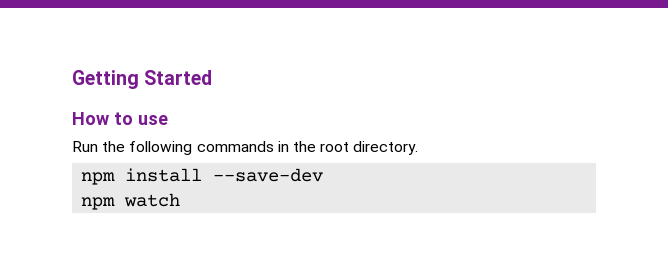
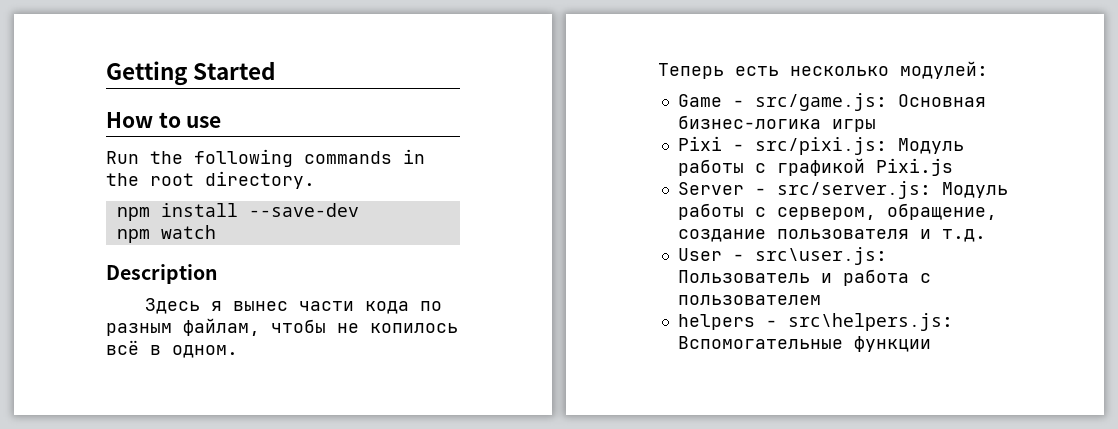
(181, 200) none -> [106,264,218,284] [144,298,442,314] [106,318,458,336] [106,340,238,358] [658,61,988,79] [677,93,986,111] [677,115,876,132] [677,136,964,155] [677,158,953,176] [677,181,1008,199] [677,203,997,220] [677,229,986,242] [677,247,887,265] [677,269,931,286] [677,295,821,305] [677,313,953,331] [677,336,931,352] // Description // Здесь я вынес части кода по разным файлам, чтобы не копилось всё в одном. // Теперь есть несколько модулей: // Game - src/game.js: Основная бизнес-логика игры // Pixi - src/pixi.js: Модуль работы с графикой Pixi.js // Server - src/server.js: Модуль работы с сервером, обращение, создание пользователя и т.д. // User - src\user.js: Пользователь и работа с пользователем // helpers - src\helpers.js: Вспомогательные функции

